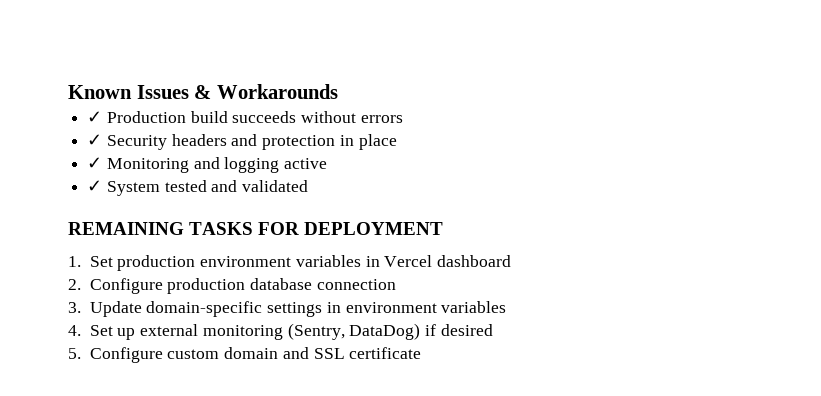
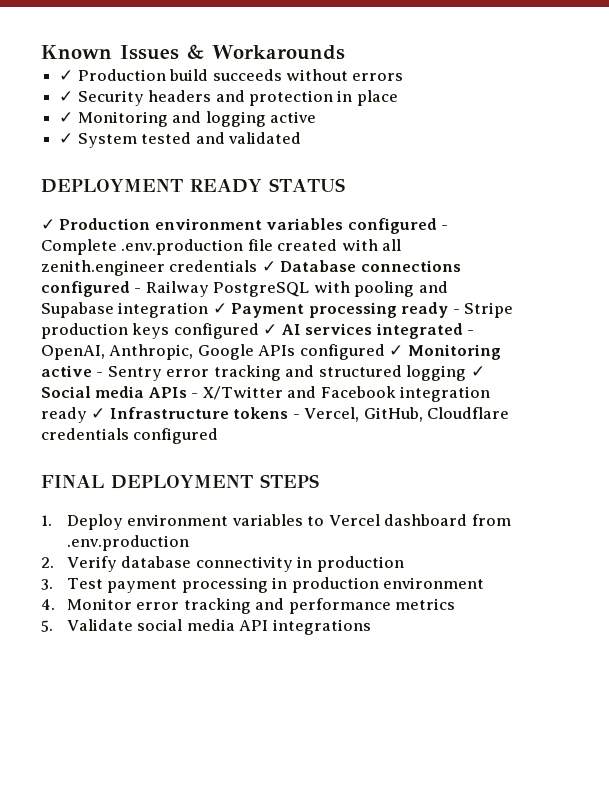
[68,222,444,235] [68,255,512,271] [68,278,396,294] [68,301,507,317] [68,323,493,340] [68,347,422,363] REMAINING TASKS FOR DEPLOYMENT // 1. Set production environment variables in Vercel dashboard // 2. Configure production database connection // 3. Update domain-specific settings in environment variables // 4. Set up external monitoring (Sentry, DataDog) if desired // 5. Configure custom domain and SSL certificate -> [41,178,345,193] [41,218,449,234] [41,239,402,255] [41,260,461,276] [41,281,448,297] [41,302,514,318] [41,323,475,339] [41,344,501,360] [41,365,485,381] [41,386,491,402] [41,407,510,423] [41,428,219,444] [41,474,319,489] [41,514,511,530] [66,535,189,551] [41,556,404,572] [41,577,485,593] [41,598,456,614] [41,619,371,635] DEPLOYMENT READY STATUS // ✓ Production environment variables configured - Complete .env.production file created with all zenith.engineer credentials ✓ Database connections configured - Railway PostgreSQL with pooling and Supabase integration ✓ Payment processing ready - Stripe production keys configured ✓ AI services integrated - OpenAI, Anthropic, Google APIs configured ✓ Monitoring active - Sentry error tracking and structured logging ✓ Social media APIs - X/Twitter and Facebook integration ready ✓ Infrastructure tokens - Vercel, GitHub, Cloudflare credentials configured // FINAL DEPLOYMENT STEPS // 1. Deploy environment variables to Vercel dashboard from .env.production // 2. Verify database connectivity in production // 3. Test payment processing in production environment // 4. Monitor error tracking and performance metrics // 5. Validate social media API integrations

